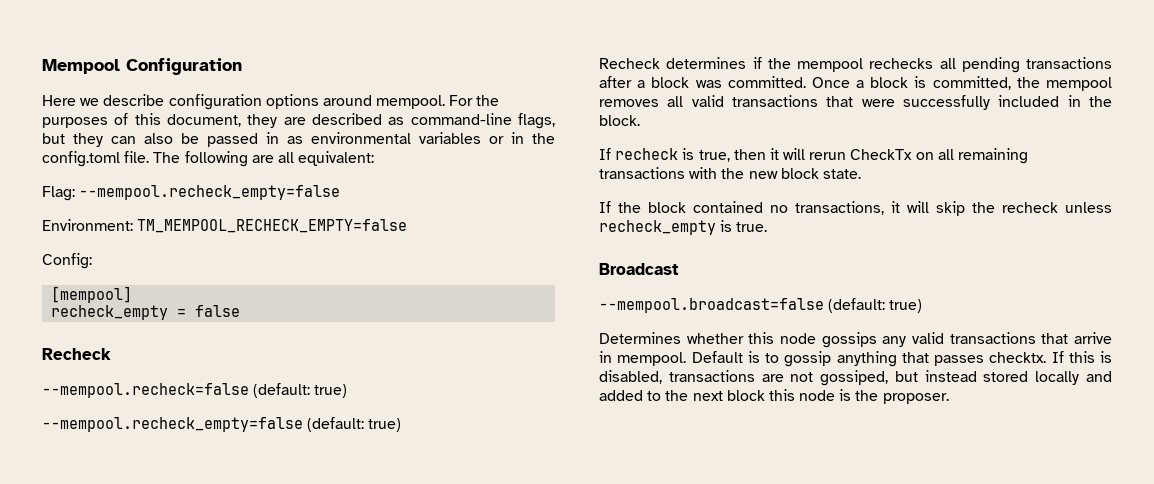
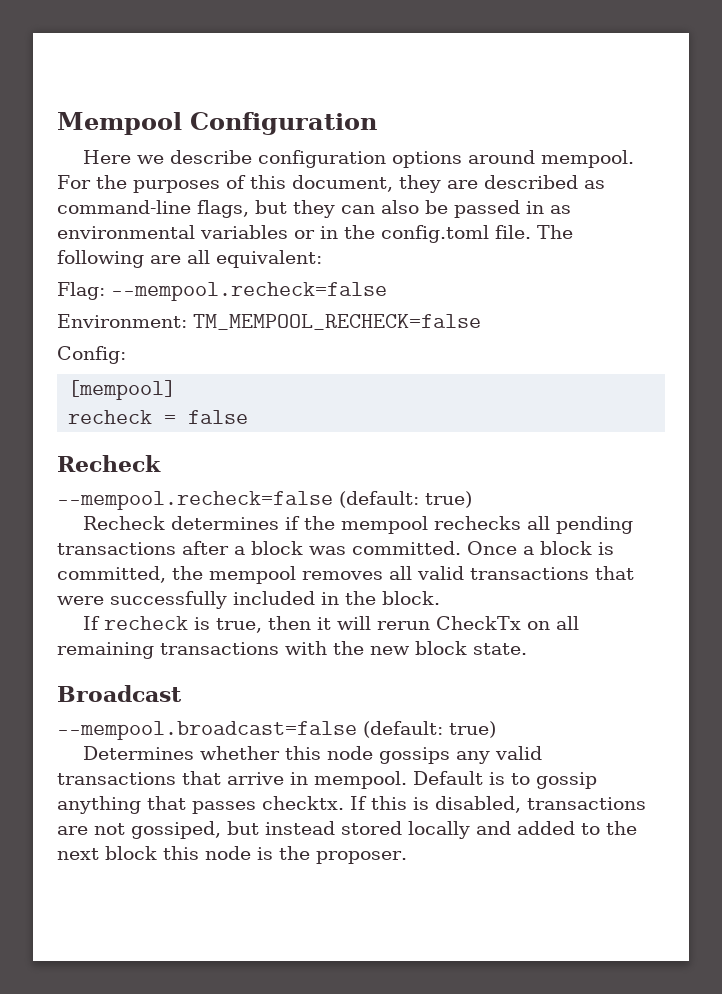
[79,185,341,200] --mempool.recheck_empty=false -> [111,282,387,301] --mempool.recheck=false
[137,219,408,233] TM_MEMPOOL_RECHECK_EMPTY=false -> [193,314,481,330] TM_MEMPOOL_RECHECK=false
[51,305,169,320] recheck_empty -> [68,410,153,424] recheck
[42,417,402,432] // --mempool.recheck_empty=false (default: true) -> (472, 499) none
[599,201,1112,216] [599,220,768,235] // If the block contained no transactions, it will skip the recheck unless recheck_empty is true. -> (527, 649) none

